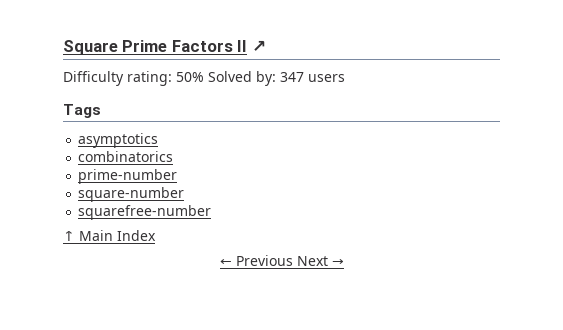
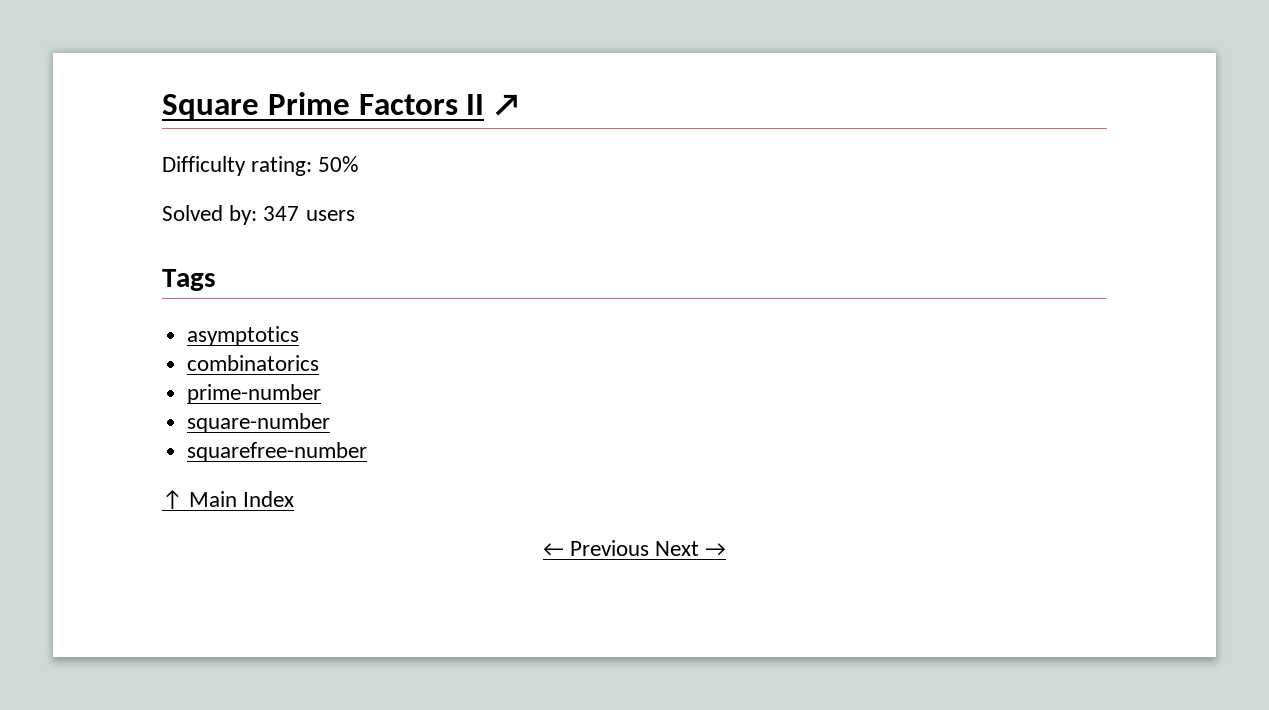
(204, 77) none -> (359, 164) //

